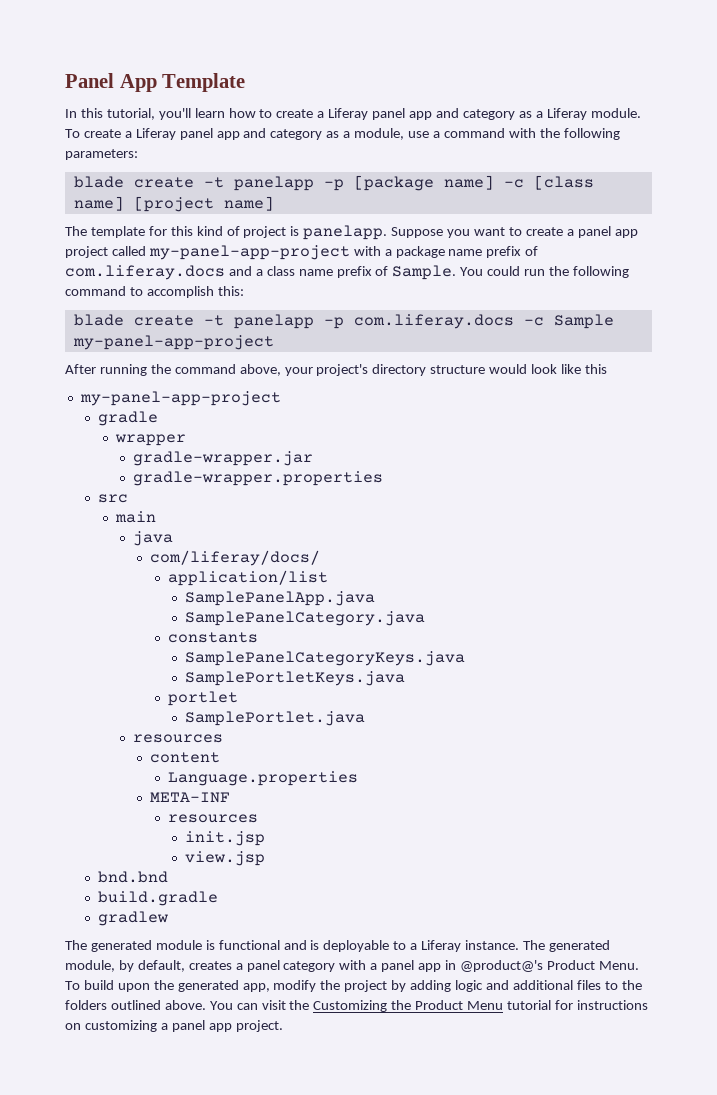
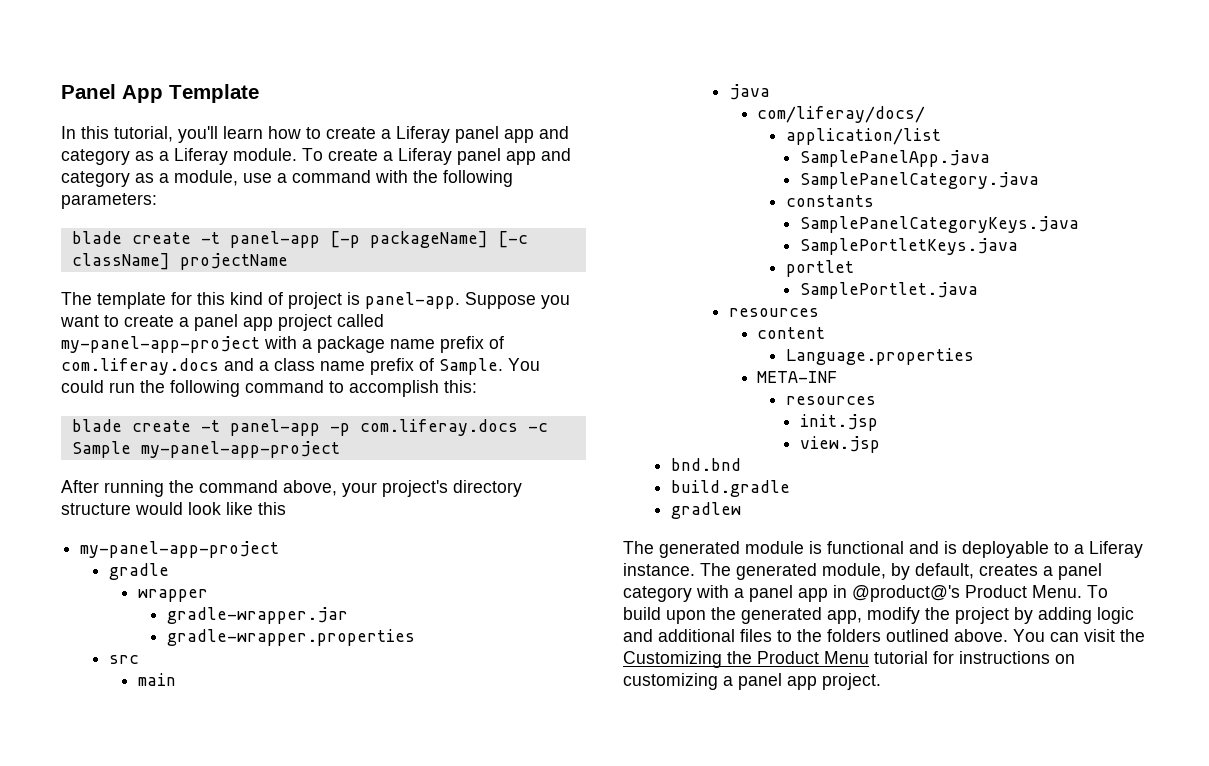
[233,175,594,191] [73,196,274,212] panelapp -p [package name] -c [class name] [project name] -> [229,231,528,248] [71,253,288,270] panel-app [-p packageName] [-c className] projectName
[303,225,388,240] panelapp. -> [365,292,460,309] panel-app.
[233,314,314,329] panelapp -> [229,419,320,436] panel-app

